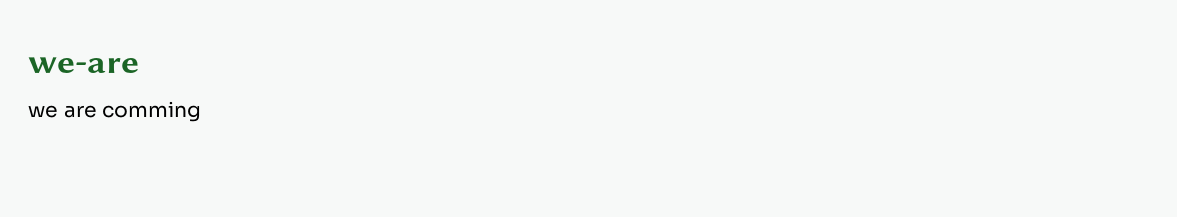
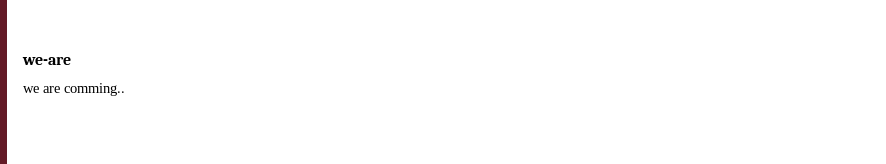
[102,101,202,122] comming -> [64,83,125,96] comming..

